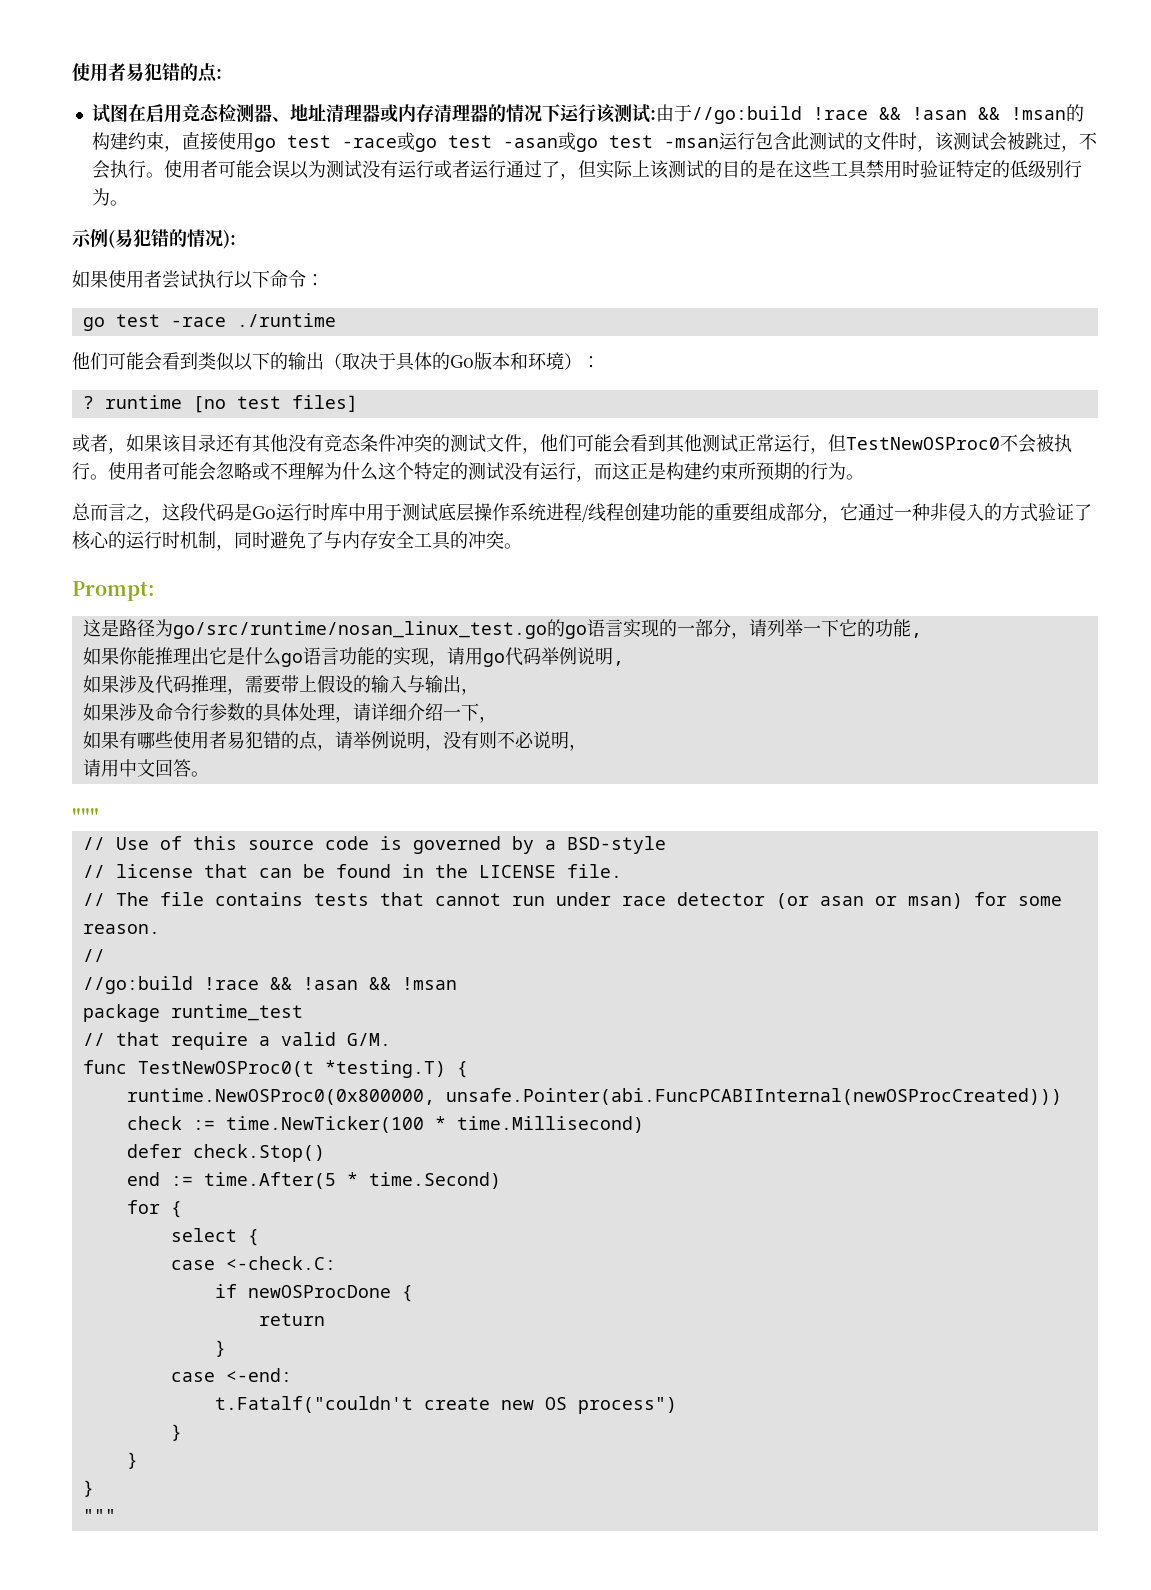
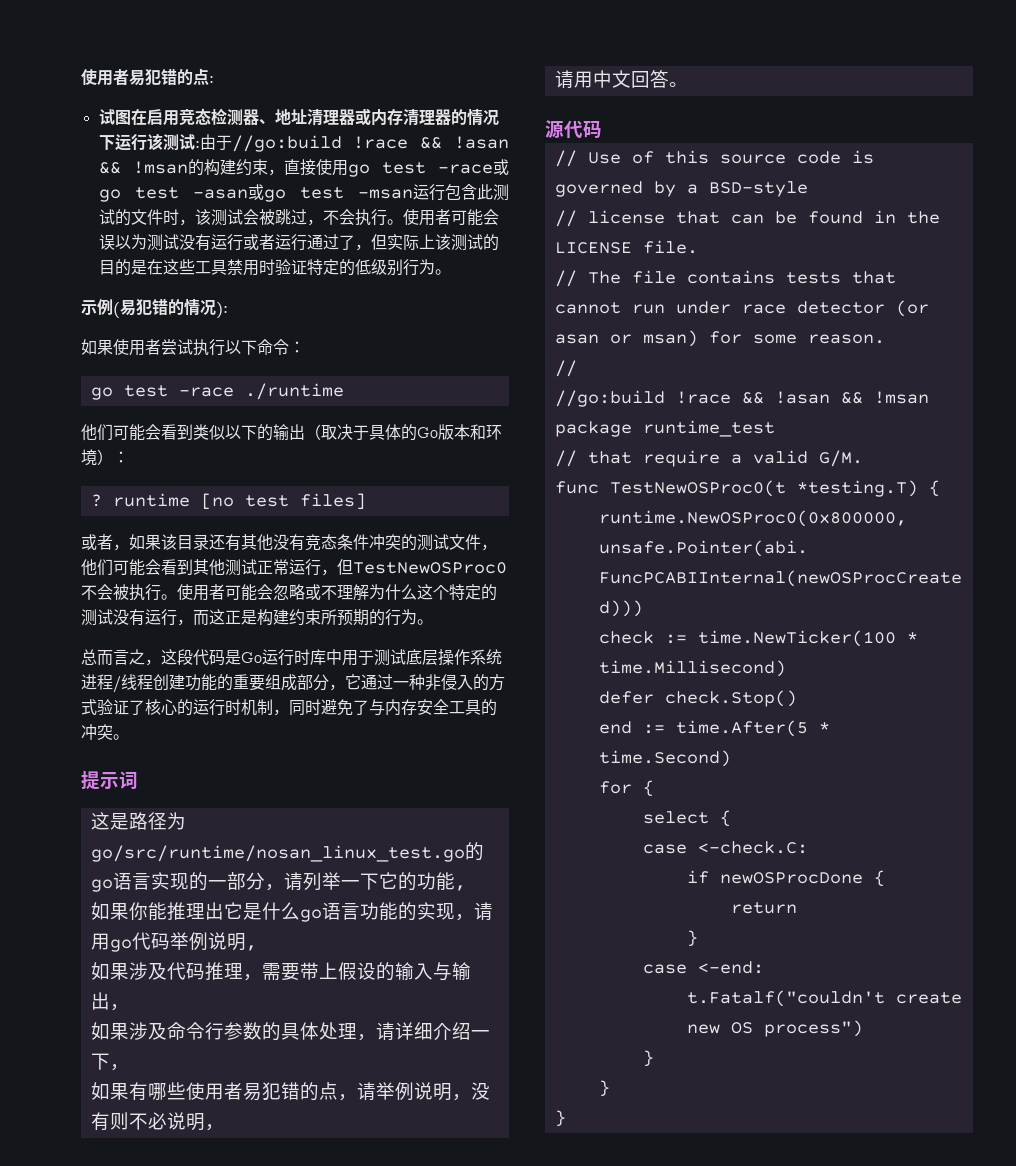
[72,581,155,601] Prompt: -> [81,770,138,790] 提示词
[72,808,99,824] """ -> [545,120,602,139] 源代码
[82,1509,116,1522] // """ -> (566, 1118) none

